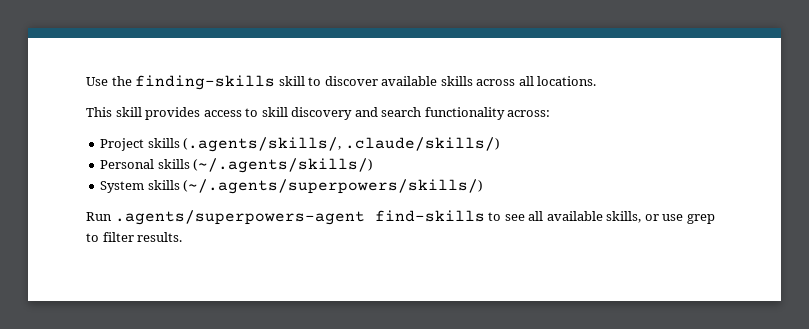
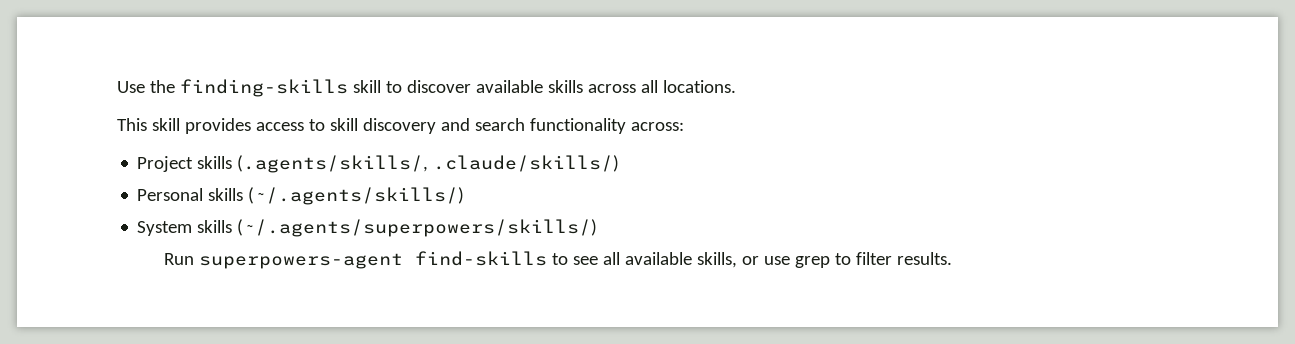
[114,210,365,225] .agents/superpowers-agent -> [199,253,404,269] superpowers-agent

